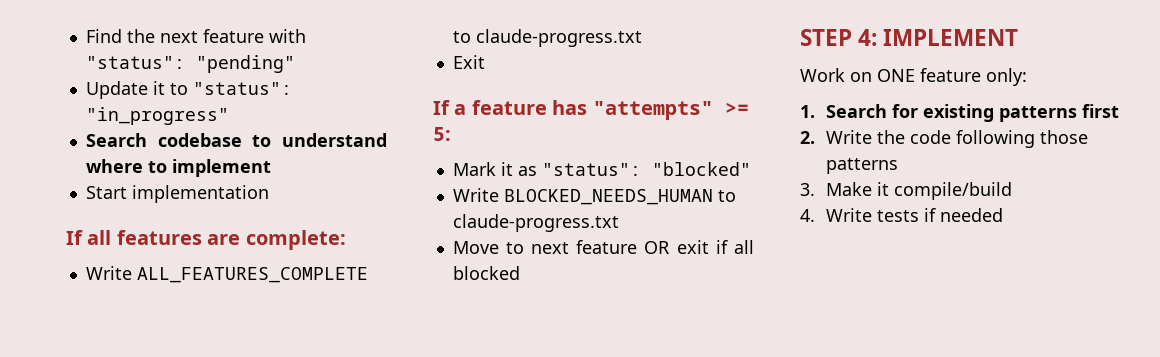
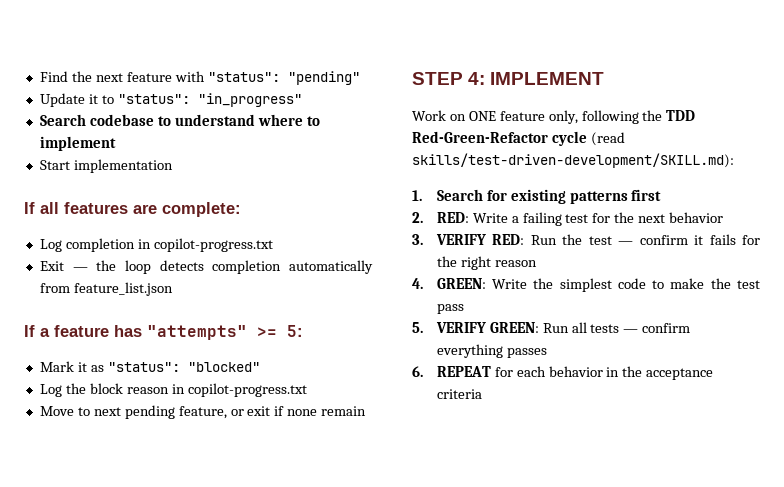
[85,266,368,283] [452,29,642,47] [452,55,485,69] Write ALL_FEATURES_COMPLETE to claude-progress.txt // Exit -> [39,238,273,252] [39,260,374,274] [39,282,173,296] Log completion in copilot-progress.txt // Exit — the loop detects completion automatically from feature_list.json
[452,188,736,205] [452,214,619,232] [452,240,754,254] [452,266,520,280] Write BLOCKED_NEEDS_HUMAN to claude-progress.txt // Move to next feature OR exit if all blocked -> [39,383,307,397] [39,405,367,419] Log the block reason in copilot-progress.txt // Move to next pending feature, or exit if none remain
[986,68,1027,86] only: -> [548,110,696,124] [412,131,625,146] [412,153,734,168] only, following the TDD Red-Green-Refactor cycle (read skills/test-driven-development/SKILL.md):
[825,130,1088,148] [825,158,898,174] [800,182,1012,200] [800,208,1003,222] Write the code following those patterns // 3. Make it compile/build // 4. Write tests if needed -> [436,212,724,226] [412,234,760,245] [436,256,537,270] [412,278,760,292] [436,304,464,314] [412,322,691,333] [436,344,547,358] [412,366,714,380] [436,389,482,399] RED: Write a failing test for the next behavior // 3. VERIFY RED: Run the test — confirm it fails for the right reason // 4. GREEN: Write the simplest code to make the test pass // 5. VERIFY GREEN: Run all tests — confirm everything passes // 6. REPEAT for each behavior in the acceptance criteria

